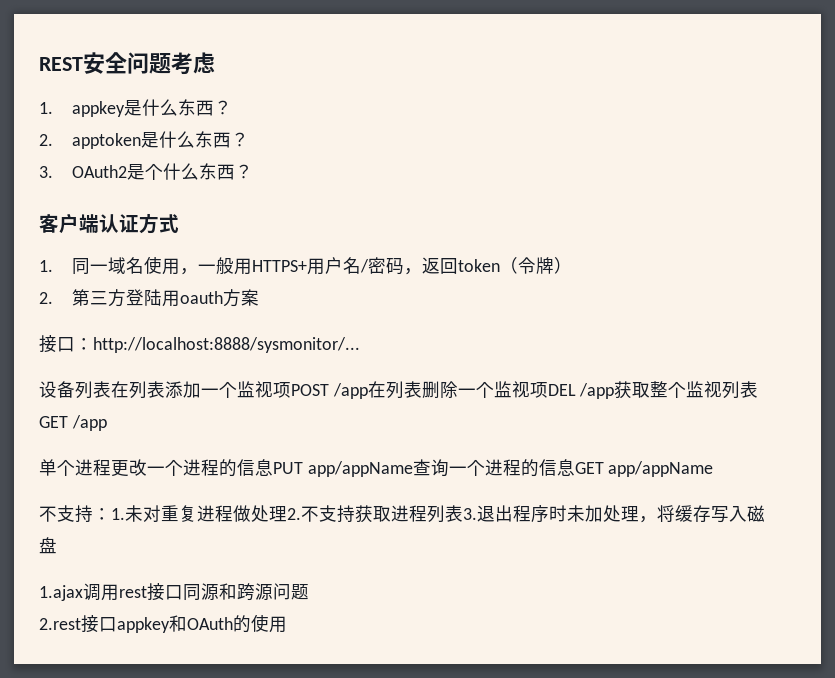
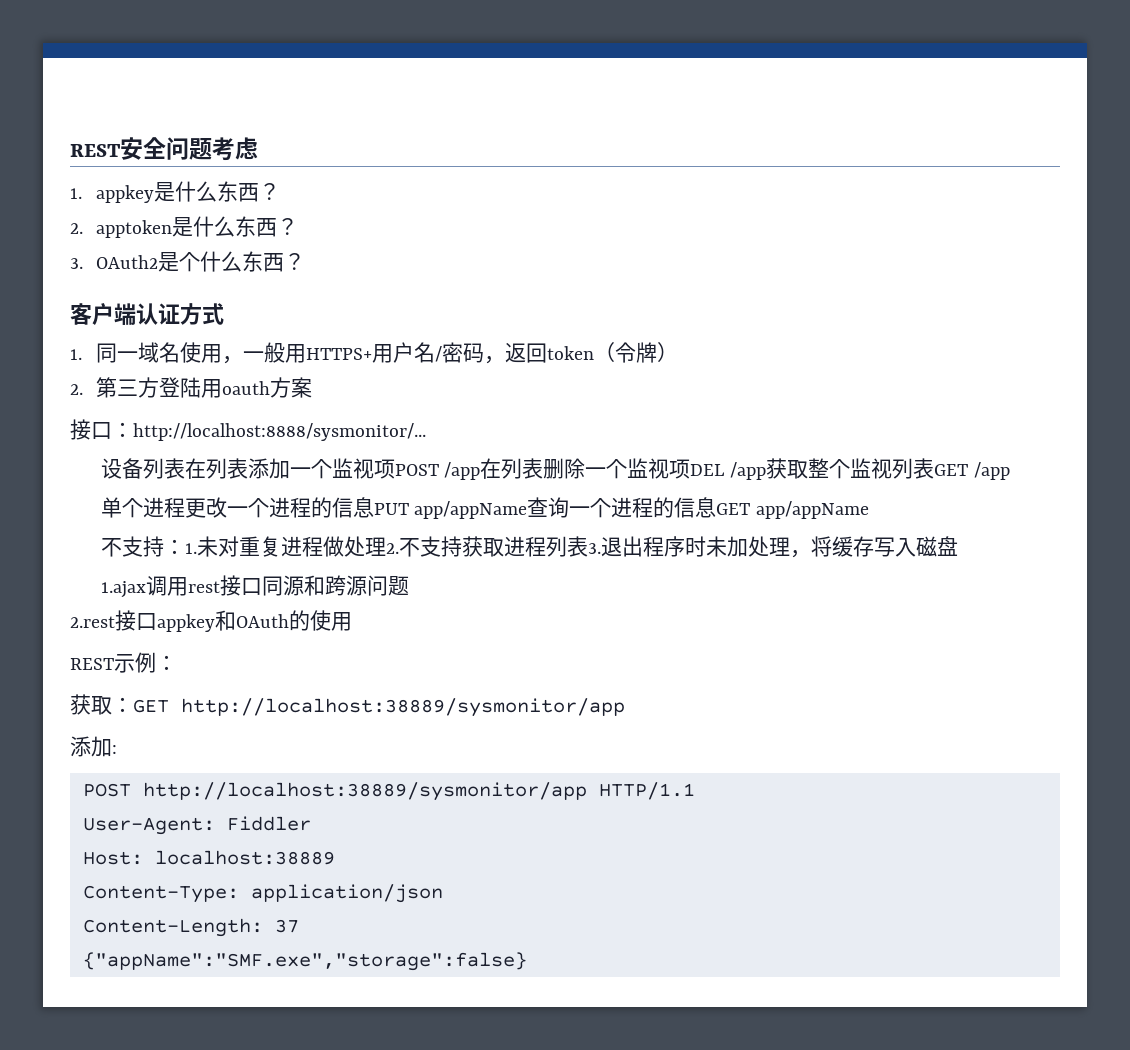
(287, 624) none -> [70,652,177,673] [70,694,625,717] [70,736,117,757] [82,782,695,801] [82,816,311,835] [82,850,335,865] [82,884,443,903] [82,918,299,937] [82,952,527,971] // REST示例： // 获取：GET http://localhost:38889/sysmonitor/app // 添加: // POST http://localhost:38889/sysmonitor/app HTTP/1.1 // User-Agent: Fiddler // Host: localhost:38889 // Content-Type: application/json // Content-Length: 37 // {"appName":"SMF.exe","storage":false}

